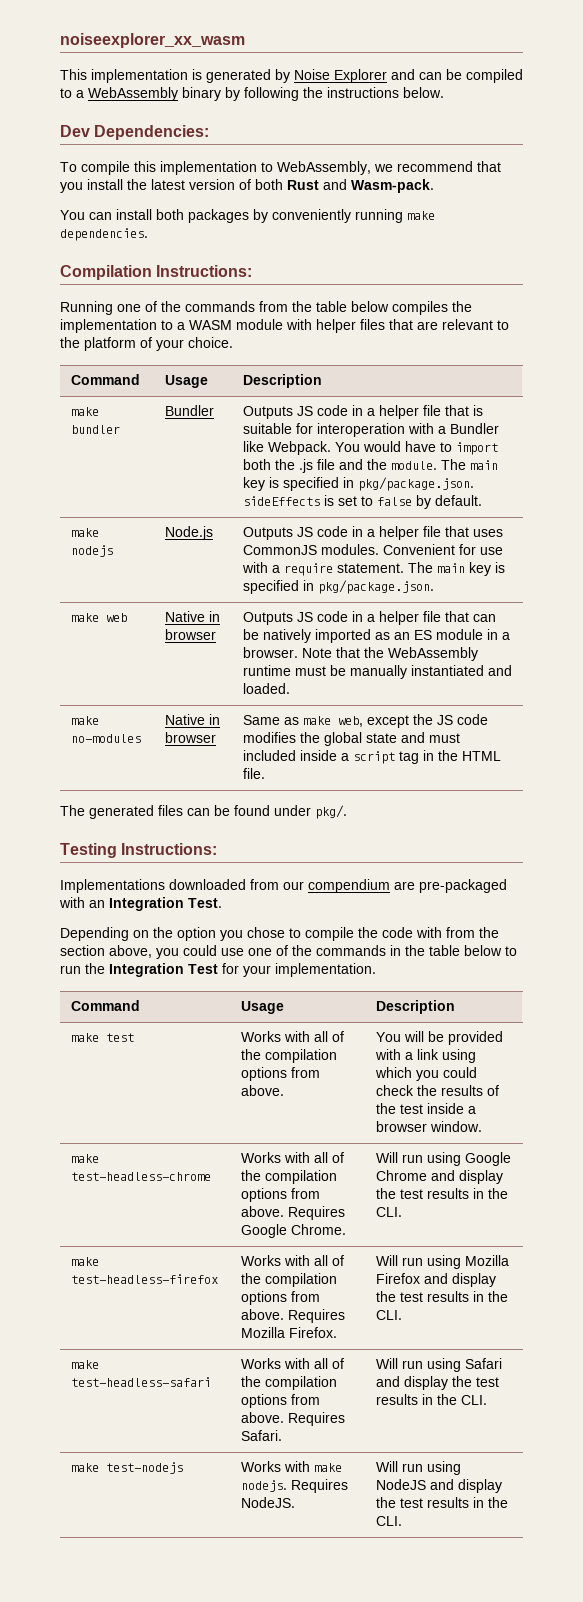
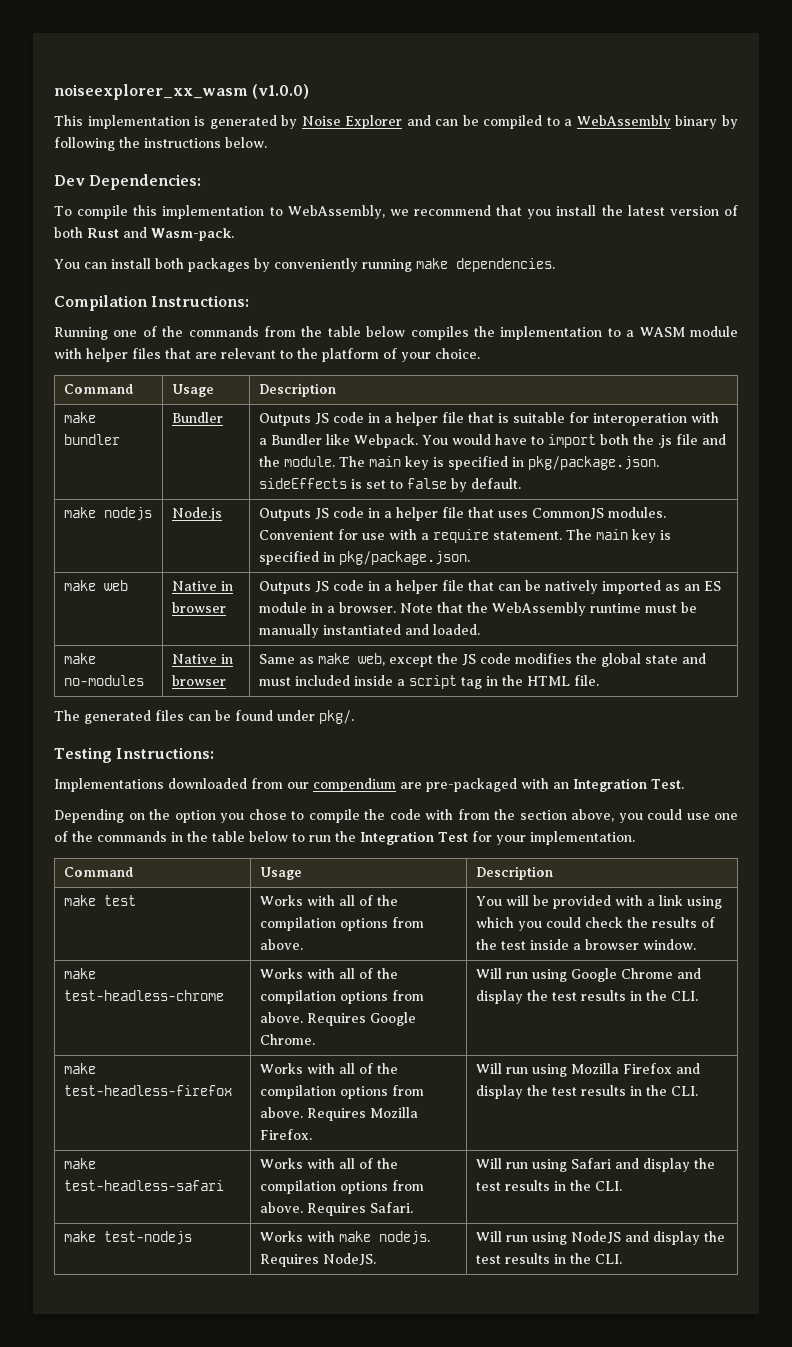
(245, 40) none -> [252,84,310,99] (v1.0.0)

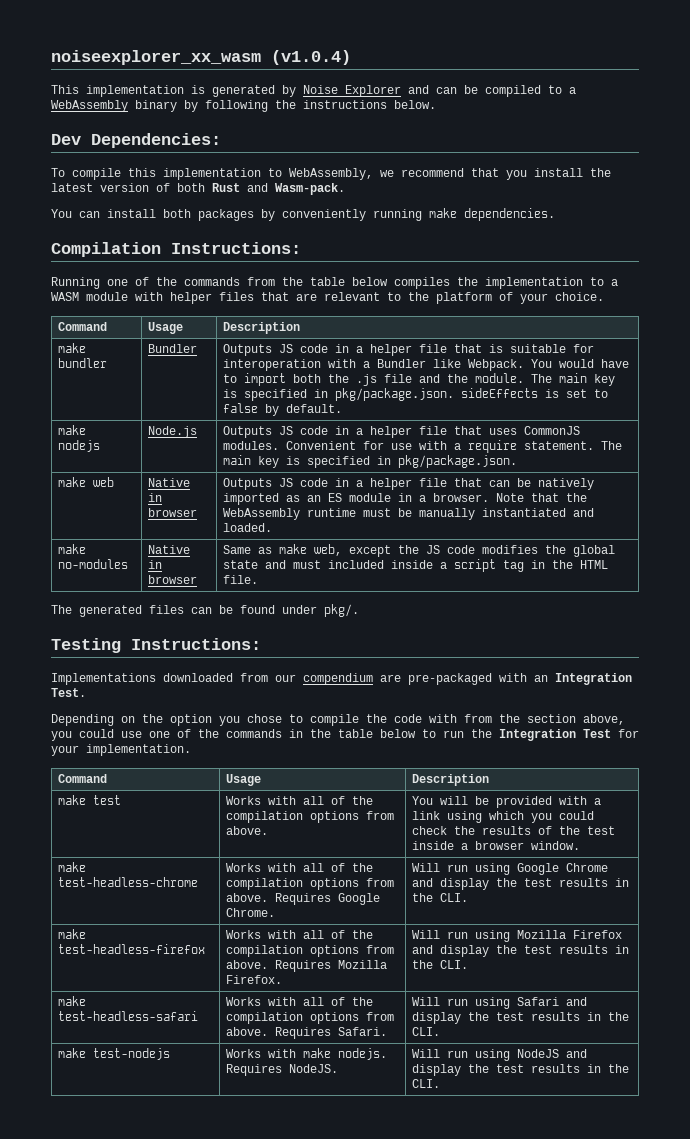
[252,84,310,99] (v1.0.0) -> [271,50,351,65] (v1.0.4)

